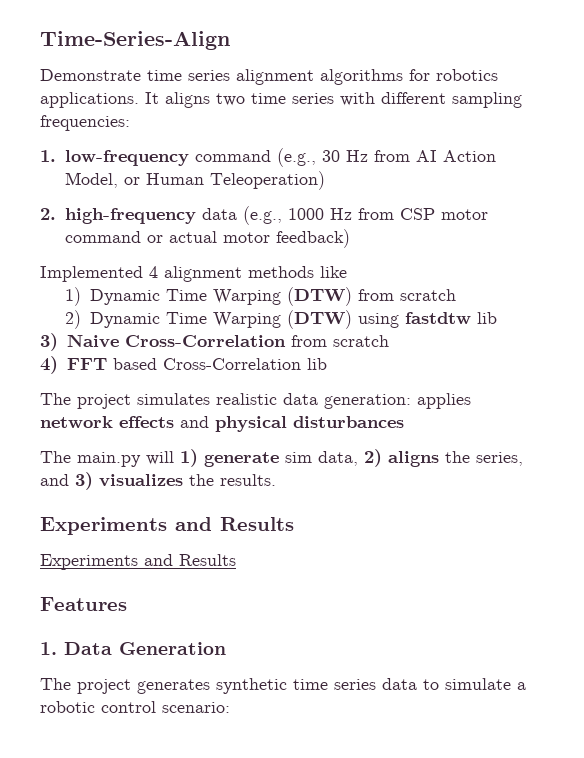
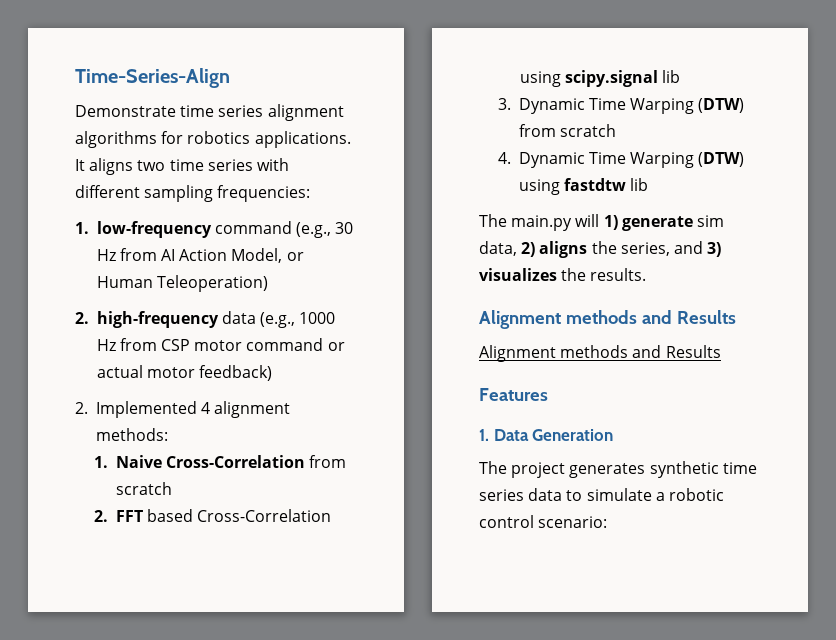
(351, 238) none -> [75,402,88,414] 2.
[248,266,347,278] [65,287,82,306] methods like // 1) -> [95,428,168,441] [93,455,347,468] [115,482,172,495] [93,509,332,522] [519,70,681,87] [497,98,511,110] methods: // 1. Naive Cross-Correlation from scratch // 2. FFT based Cross-Correlation using scipy.signal lib // 3.
[65,310,82,329] 2) -> [497,152,511,164] 4.
[40,333,389,351] [40,356,327,374] [40,393,471,409] [40,416,404,432] // 3) Naive Cross-Correlation from scratch // 4) FFT based Cross-Correlation lib // The project simulates realistic data generation: applies network effects and physical disturbances -> (649, 184) none
[40,517,294,535] [40,554,138,570] Experiments and Results // Experiments -> [479,310,736,329] [479,345,629,362] Alignment methods and Results // Alignment methods

